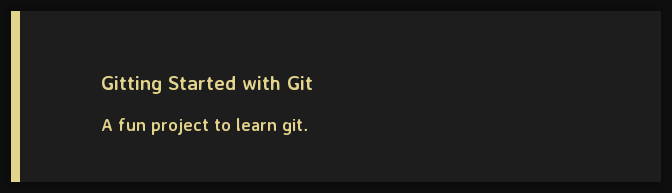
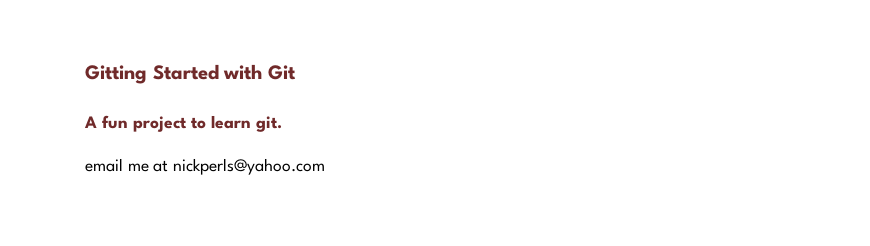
(308, 127) none -> [85,158,326,175] // email me at nickperls@yahoo.com

